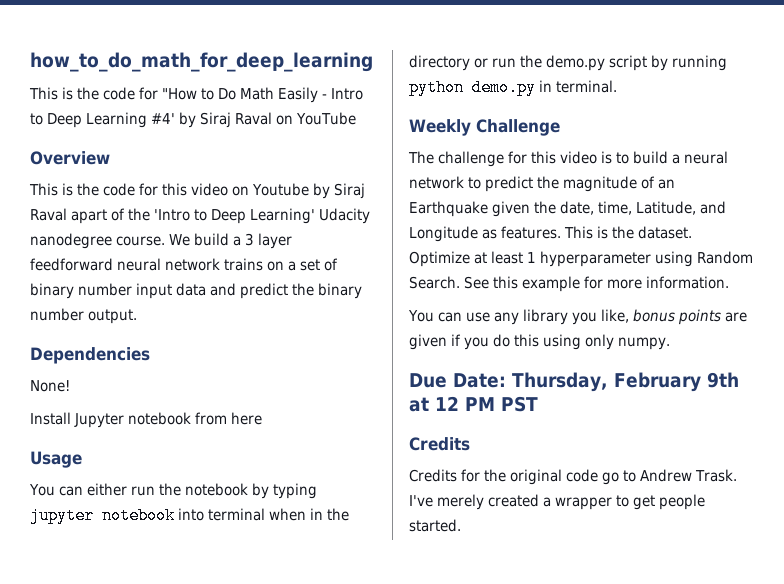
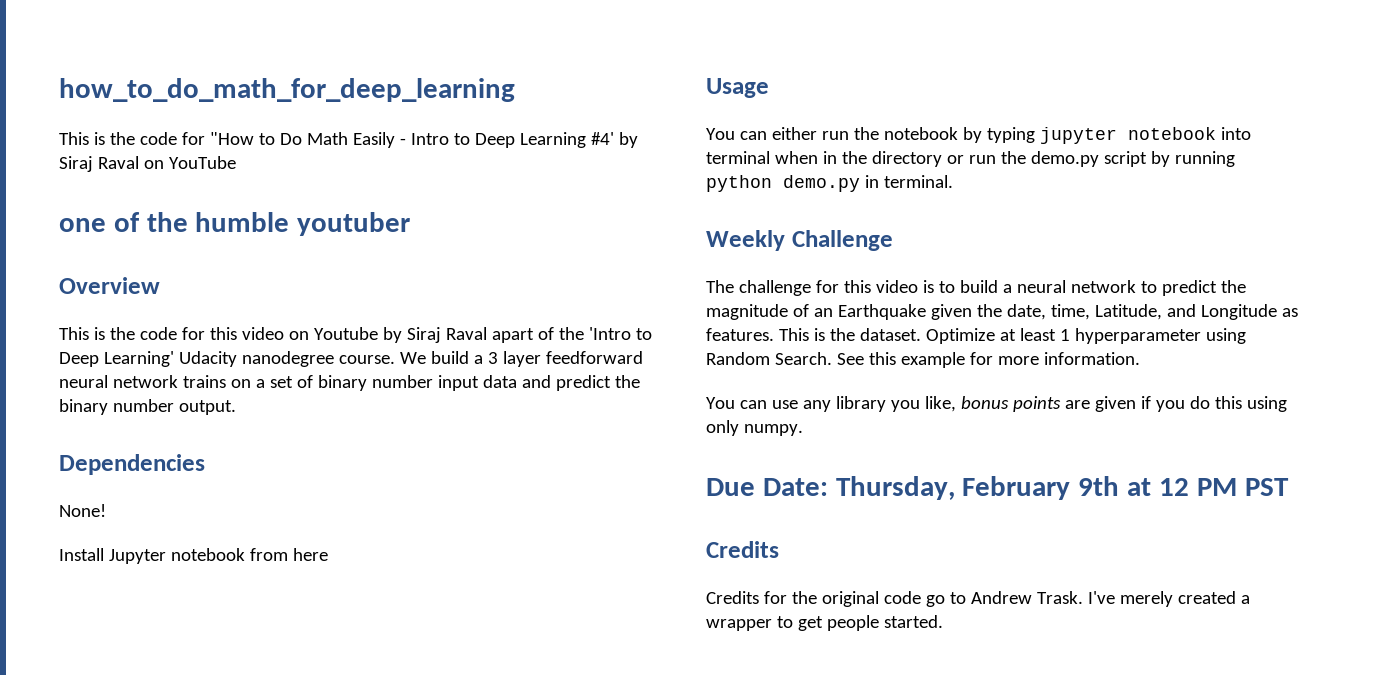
(356, 118) none -> [59,212,411,236] // one of the humble youtuber

